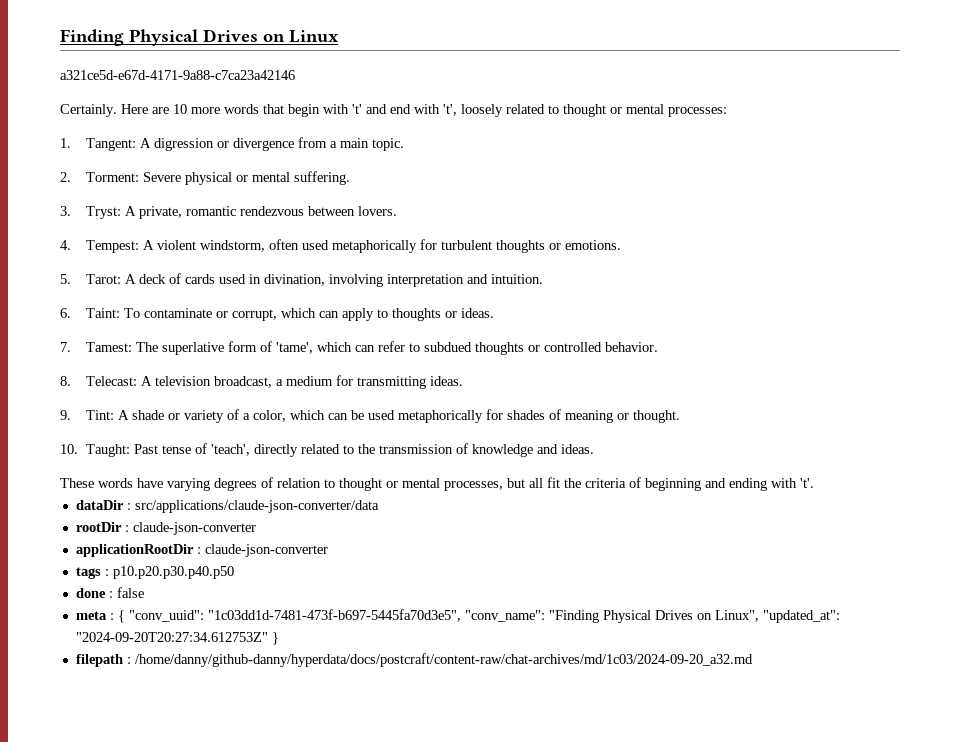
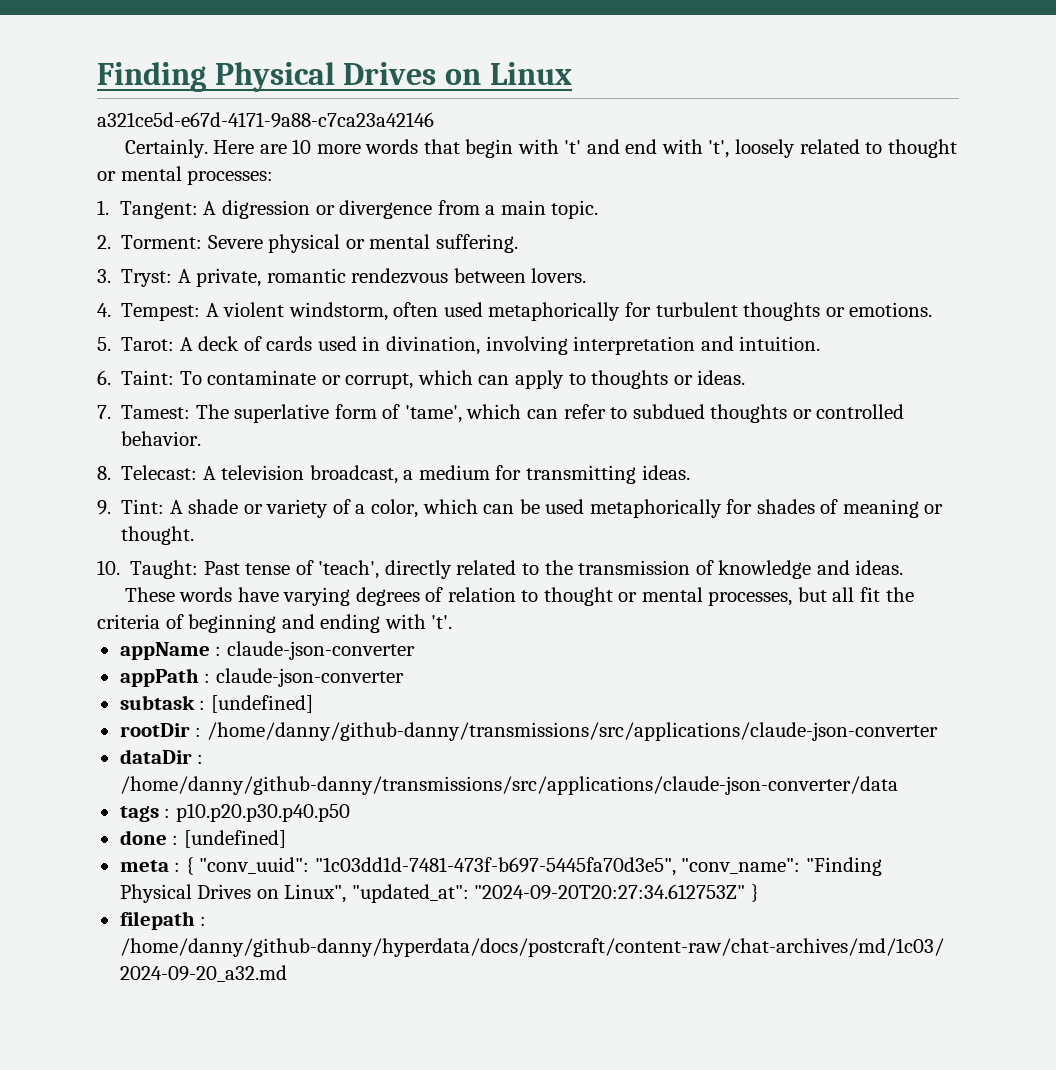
[75,500,379,513] [75,522,256,535] [75,544,328,557] dataDir : src/applications/claude-json-converter/data // rootDir : claude-json-converter // applicationRootDir : claude-json-converter -> [119,641,415,660] [119,668,404,687] [119,695,313,713] [119,722,938,741] [119,749,204,764] [119,776,898,795] appName : claude-json-converter // appPath : claude-json-converter // subtask : [undefined] // rootDir : /home/danny/github-danny/transmissions/src/applications/claude-json-converter // dataDir : /home/danny/github-danny/transmissions/src/applications/claude-json-converter/data
[116,587,144,598] false -> [183,830,286,848] [undefined]

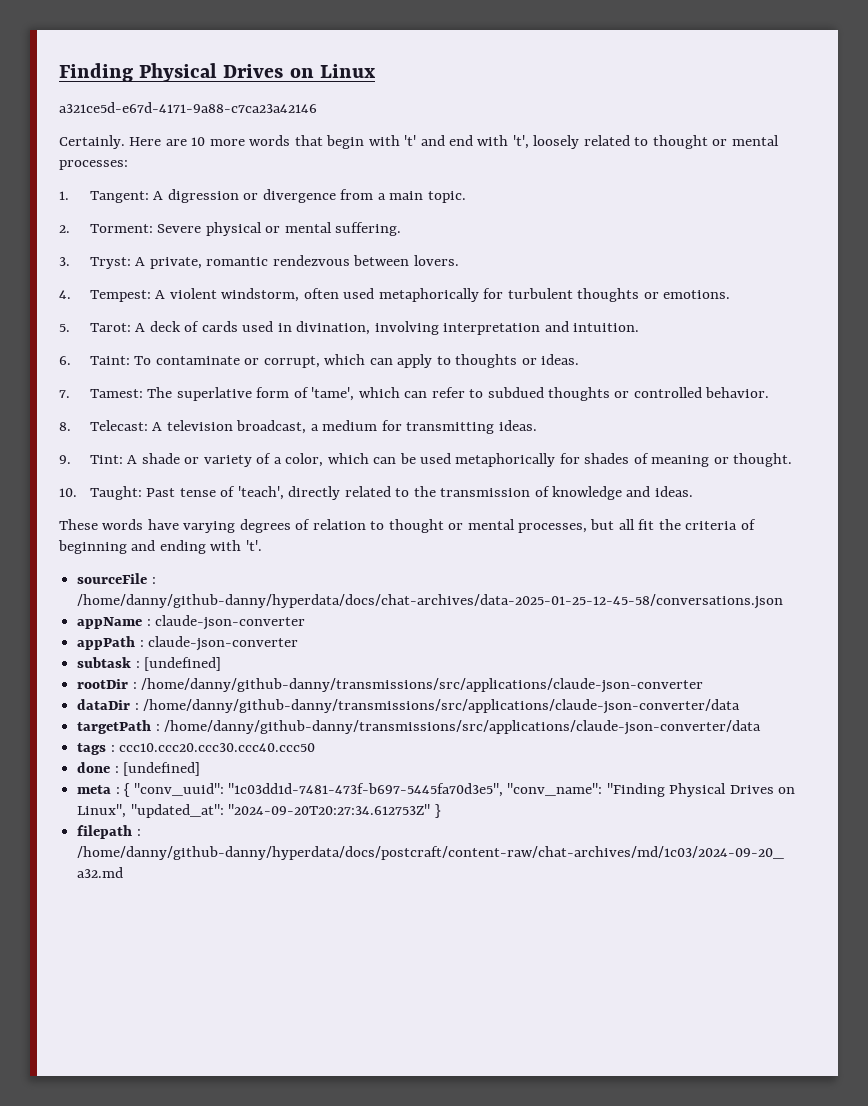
(453, 622) none -> [77,573,156,584] [77,594,784,609] // sourceFile : /home/danny/github-danny/hyperdata/docs/chat-archives/data-2025-01-25-12-45-58/conversations.json
(898, 785) none -> [77,720,762,735] // targetPath : /home/danny/github-danny/transmissions/src/applications/claude-json-converter/data
[175,803,350,822] p10.p20.p30.p40.p50 -> [119,743,316,752] ccc10.ccc20.ccc30.ccc40.ccc50

